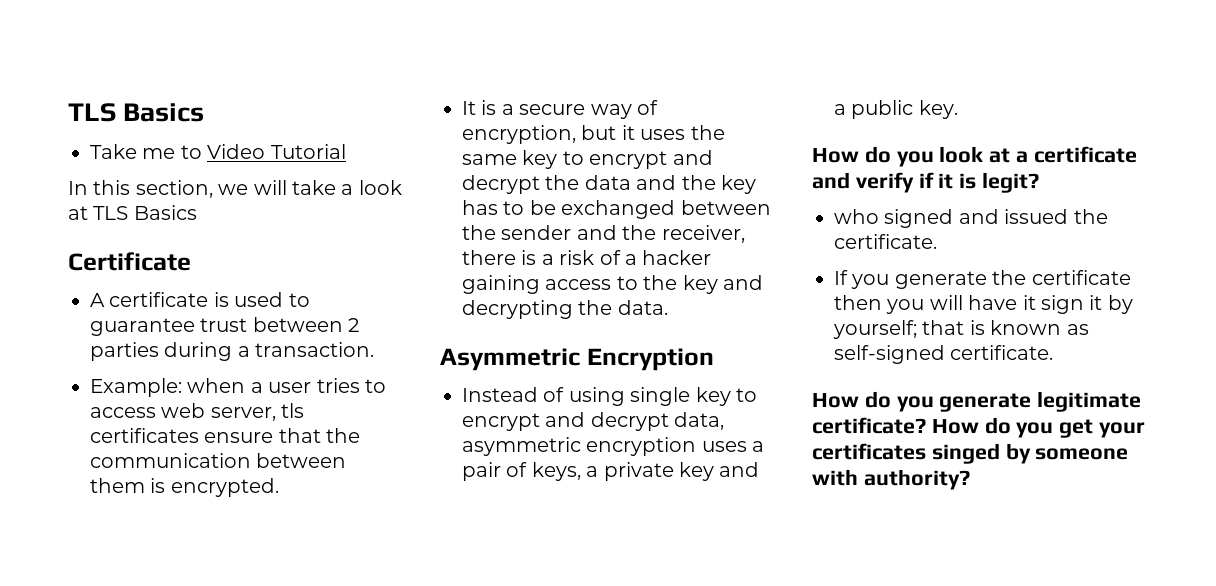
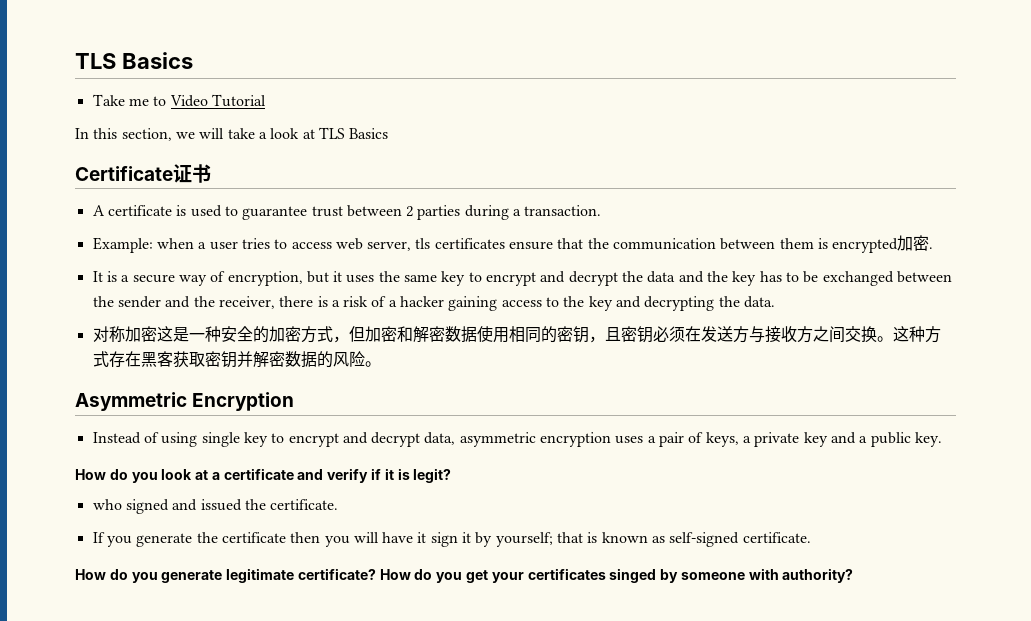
(191, 261) none -> [173,164,211,183] 证书
[170,478,279,497] encrypted. -> [832,235,934,253] encrypted加密.
(668, 307) none -> [92,326,941,343] [92,351,381,368] // 对称加密这是一种安全的加密方式，但加密和解密数据使用相同的密钥，且密钥必须在发送方与接收方之间交换。这种方式存在黑客获取密钥并解密数据的风险。

